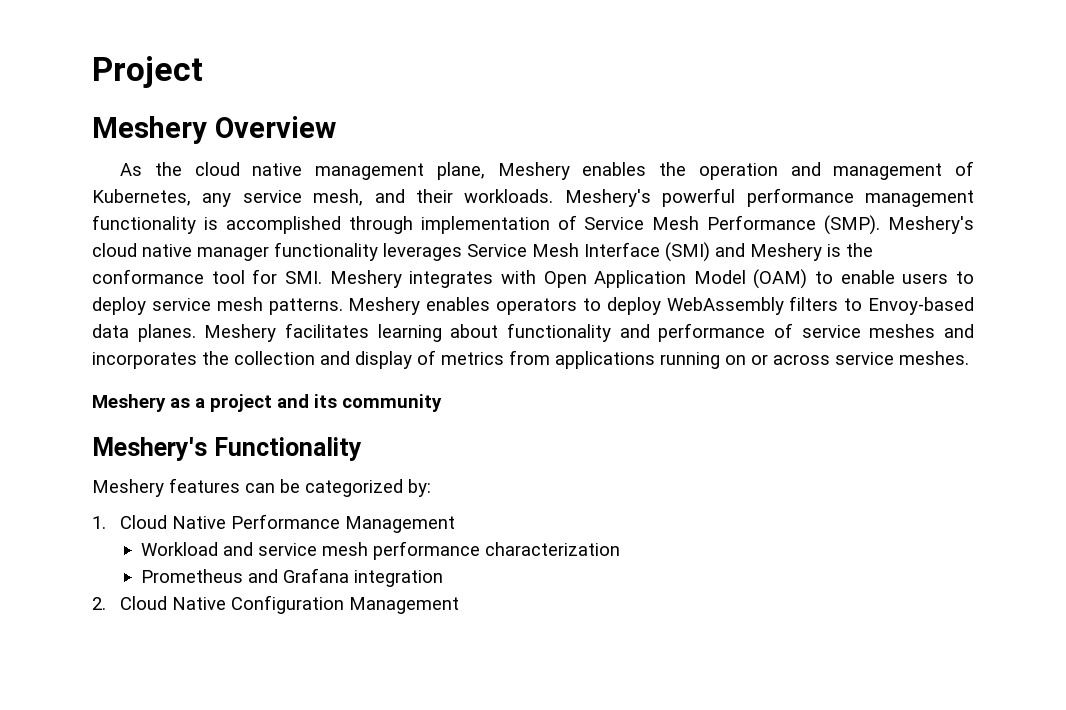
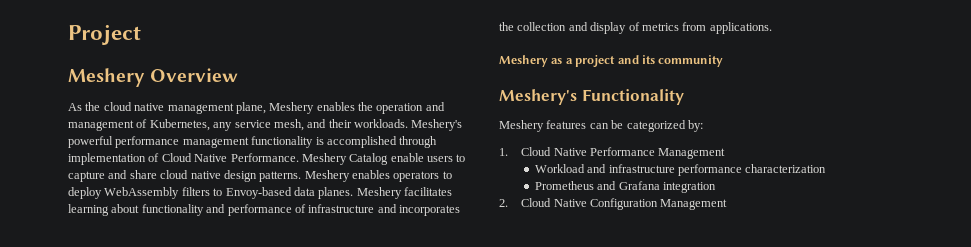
[584,215,974,235] [92,242,873,262] [92,269,974,289] [92,297,263,315] Service Mesh Performance (SMP). Meshery's cloud native manager functionality leverages Service Mesh Interface (SMI) and Meshery is the conformance tool for SMI. Meshery integrates with Open Application Model (OAM) to enable users to deploy service mesh -> [161,153,466,165] [68,170,257,182] Cloud Native Performance. Meshery Catalog enable users to capture and share cloud native design
[801,324,936,338] service meshes -> [308,204,375,213] infrastructure
[555,351,969,369] applications running on or across service meshes. -> [709,22,772,34] applications.
[257,542,368,556] service mesh -> [608,164,675,173] infrastructure

